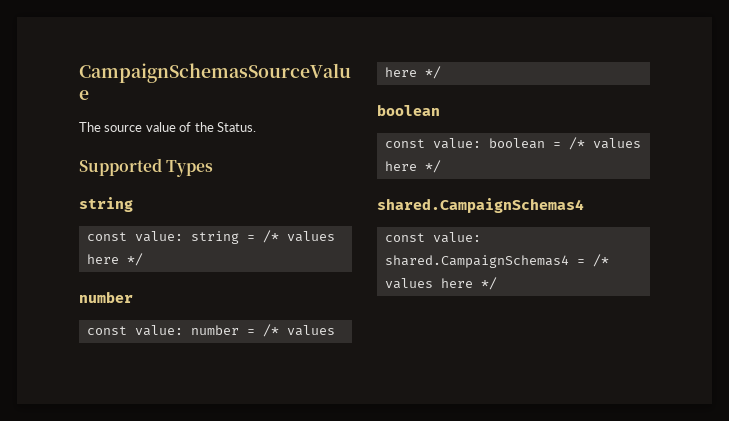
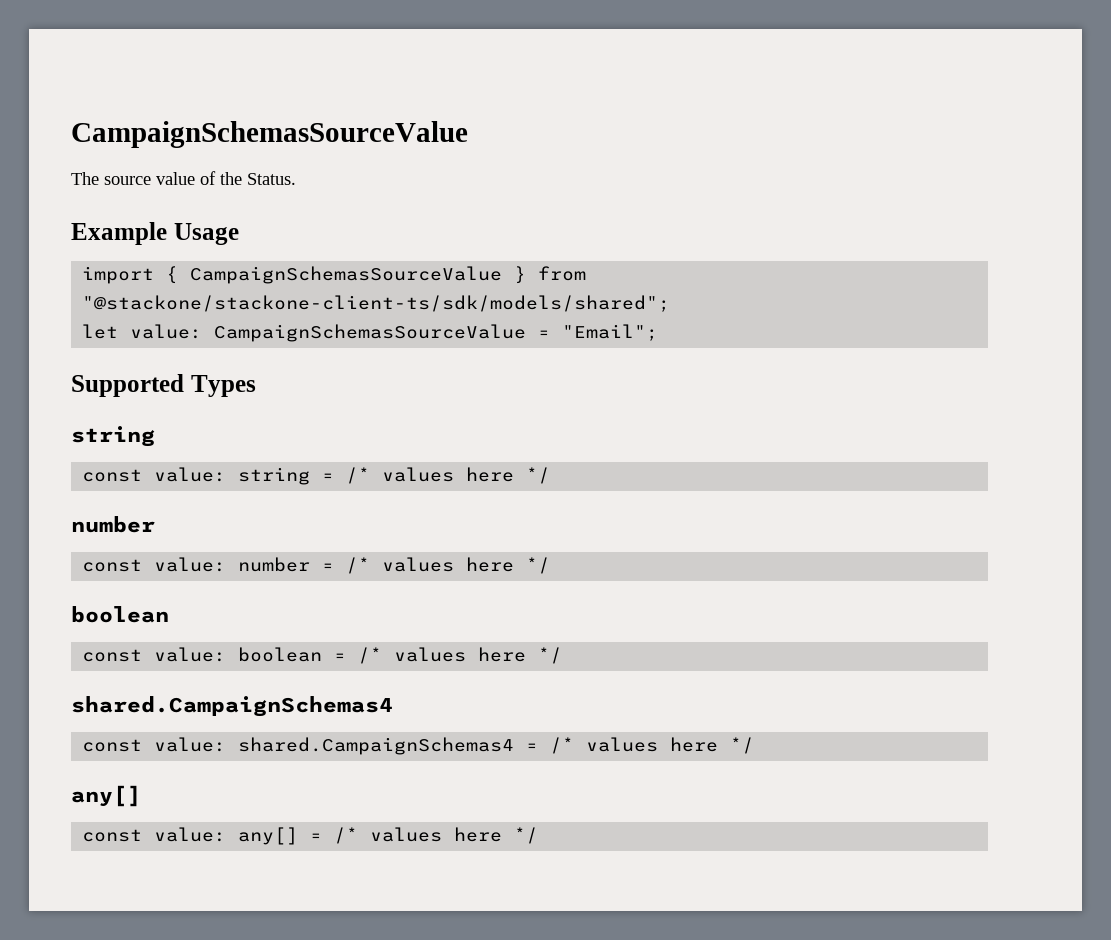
(256, 127) none -> [71,222,239,245] [82,266,587,284] [82,295,671,312] [82,324,659,342] // Example Usage // import { CampaignSchemasSourceValue } from "@stackone/stackone-client-ts/sdk/models/shared"; // let value: CampaignSchemasSourceValue = "Email";
(497, 283) none -> [71,785,141,807] [82,827,539,845] // any[] // const value: any[] = /* values here */

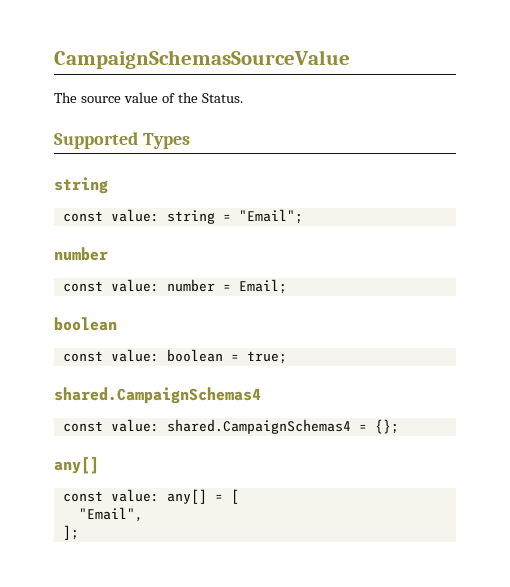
[71,222,239,245] [82,266,587,284] [82,295,671,312] [82,324,659,342] // Example Usage // import { CampaignSchemasSourceValue } from "@stackone/stackone-client-ts/sdk/models/shared"; // let value: CampaignSchemasSourceValue = "Email"; -> (243, 98) none
[346,467,551,484] /* values here */ -> [238,209,303,224] "Email";
[346,557,551,574] /* values here */ -> [238,279,287,294] Email;
[358,647,563,664] /* values here */ -> [246,351,287,364] true;
[550,737,755,754] /* values here */ -> [374,419,399,434] {};
[334,827,539,844] /* values here */ -> [230,489,239,504] [78,507,143,522] [62,525,79,540] [ // "Email", // ];

